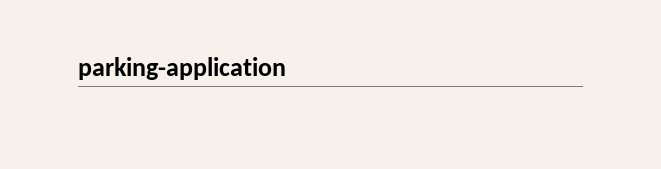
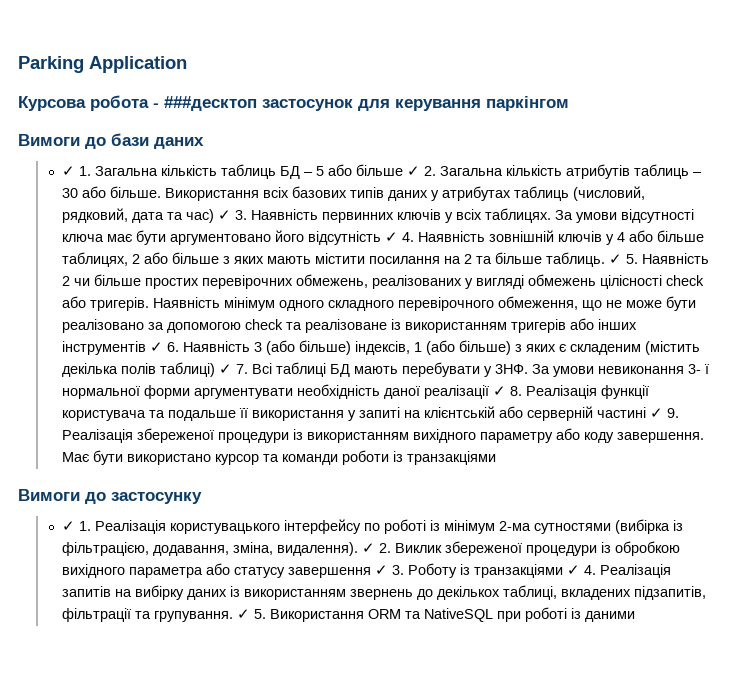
[78,57,286,80] parking-application -> [18,56,187,73] [18,95,569,111] [18,133,204,149] [62,164,703,179] [62,186,646,201] [62,208,695,223] [62,230,705,245] [62,252,710,267] [62,274,705,289] [62,296,697,311] [62,318,638,333] [62,340,701,355] [62,362,710,377] [62,384,650,399] [62,406,680,421] [62,428,705,443] [62,450,497,465] [18,489,202,504] [62,519,684,534] [62,541,681,556] [62,563,672,578] [62,585,707,600] [62,607,636,622] Parking Application // Курсова робота - ###десктоп застосунок для керування паркінгом // Вимоги до бази даних // ✓ 1. Загальна кількість таблиць БД – 5 або більше ✓ 2. Загальна кількість атрибутів таблиць – 30 або більше. Використання всіх базових типів даних у атрибутах таблиць (числовий, рядковий, дата та час) ✓ 3. Наявність первинних ключів у всіх таблицях. За умови відсутності ключа має бути аргументовано його відсутність ✓ 4. Наявність зовнішній ключів у 4 або більше таблицях, 2 або більше з яких мають містити посилання на 2 та більше таблиць. ✓ 5. Наявність 2 чи більше простих перевірочних обмежень, реалізованих у вигляді обмежень цілісності check або тригерів. Наявність мінімум одного складного перевірочного обмеження, що не може бути реалізовано за допомогою check та реалізоване із використанням тригерів або інших інструментів ✓ 6. Наявність 3 (або більше) індексів, 1 (або більше) з яких є складеним (містить декілька полів таблиці) ✓ 7. Всі таблиці БД мають перебувати у 3НФ. За умови невиконання 3- ї нормальної форми аргументувати необхідність даної реалізації ✓ 8. Реалізація функції користувача та подальше її використання у запиті на клієнтській або серверній частині ✓ 9. Реалізація збереженої процедури із використанням вихідного параметру або коду завершення. Має бути використано курсор та команди роботи із транзакціями // Вимоги до застосунку // ✓ 1. Реалізація користувацького інтерфейсу по роботі із мінімум 2-ма сутностями (вибірка із фільтрацією, додавання, зміна, видалення). ✓ 2. Виклик збереженої процедури із обробкою вихідного параметра або статусу завершення ✓ 3. Роботу із транзакціями ✓ 4. Реалізація запитів на вибірку даних із використанням звернень до декількох таблиці, вкладених підзапитів, фільтрації та групування. ✓ 5. Використання ORM та NativeSQL при роботі із даними

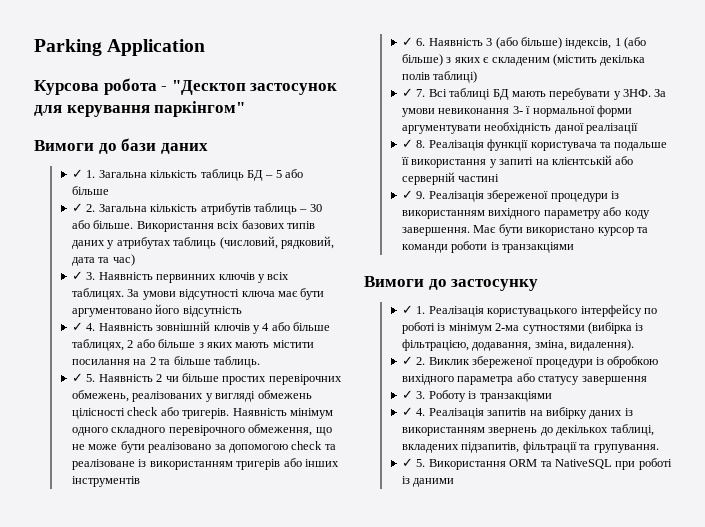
[164,96,257,111] ###десктоп -> [171,80,246,95] "Десктоп
[486,96,569,111] паркінгом -> [154,101,246,117] паркінгом"
(404, 170) none -> (110, 190) //
(215, 216) none -> (135, 260) //
(382, 238) none -> (242, 311) //
(606, 259) none -> (260, 362) //
(147, 348) none -> (141, 481) //
(216, 369) none -> (478, 77) //
(490, 392) none -> (639, 128) //
(647, 412) none -> (500, 178) //
(359, 549) none -> (635, 345) //
(372, 572) none -> (647, 380) //
(564, 571) none -> (552, 396) //
(234, 616) none -> (659, 448) //

